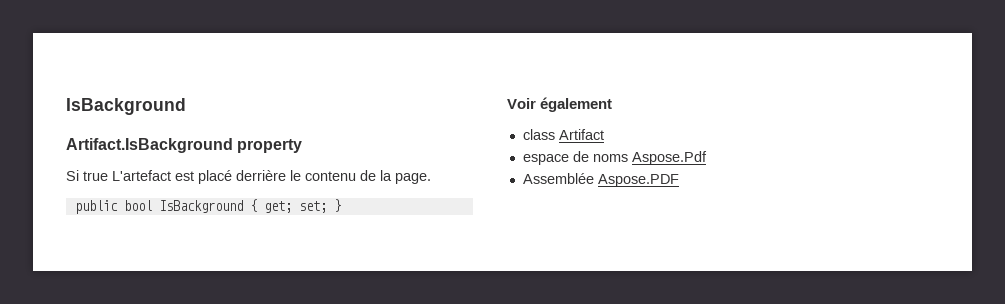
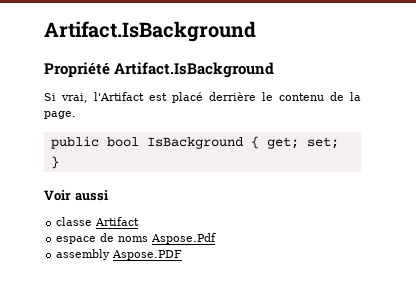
[66,98,186,115] [66,138,303,153] IsBackground // Artifact.IsBackground property -> [44,21,256,42] [44,62,275,78] Artifact.IsBackground // Propriété Artifact.IsBackground
[83,170,171,181] true L'artefact -> [61,92,144,103] vrai, l'Artifact
[540,97,613,112] [522,129,555,140] également // class -> [74,190,108,201] [56,217,93,226] aussi // classe
[522,173,594,184] Assemblée -> [56,249,111,260] assembly

